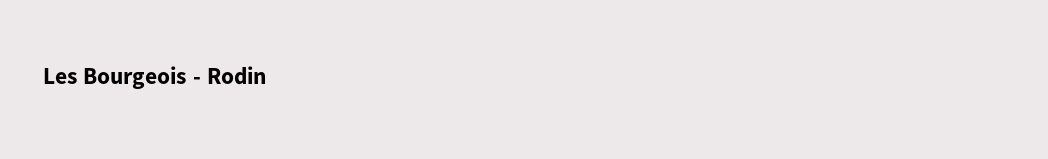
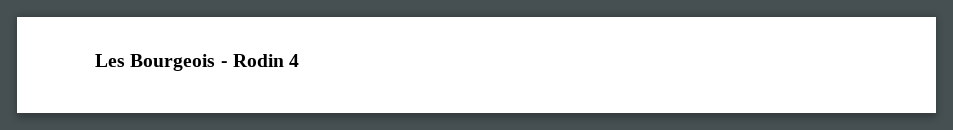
(267, 75) none -> [289,54,300,67] 4

